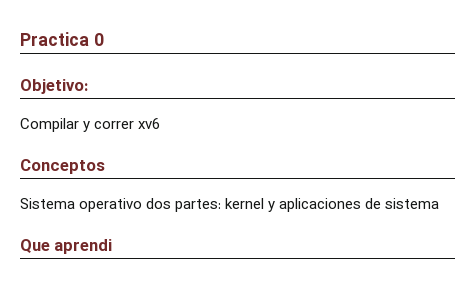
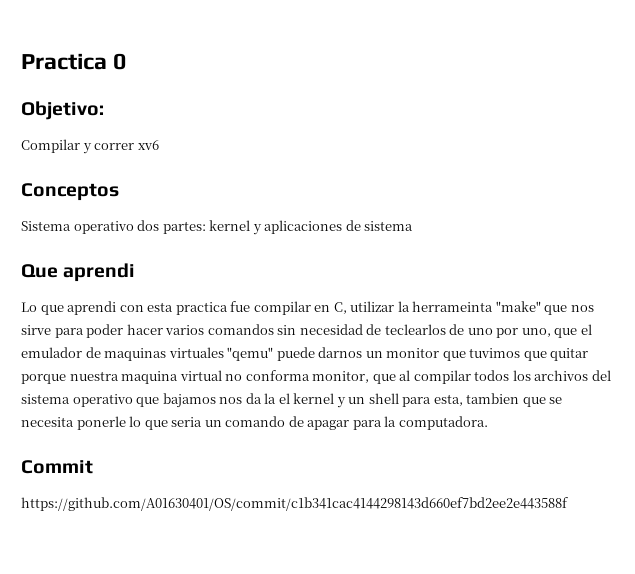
(113, 246) none -> [21,301,594,315] [21,324,592,338] [21,347,589,361] [21,370,611,384] [21,393,563,408] [21,416,488,430] [21,460,93,474] [21,497,568,511] // Lo que aprendi con esta practica fue compilar en C, utilizar la herrameinta "make" que nos sirve para poder hacer varios comandos sin necesidad de teclearlos de uno por uno, que el emulador de maquinas virtuales "qemu" puede darnos un monitor que tuvimos que quitar porque nuestra maquina virtual no conforma monitor, que al compilar todos los archivos del sistema operativo que bajamos nos da la el kernel y un shell para esta, tambien que se necesita ponerle lo que seria un comando de apagar para la computadora. // Commit // https://github.com/A01630401/OS/commit/c1b341cac4144298143d660ef7bd2ee2e443588f

